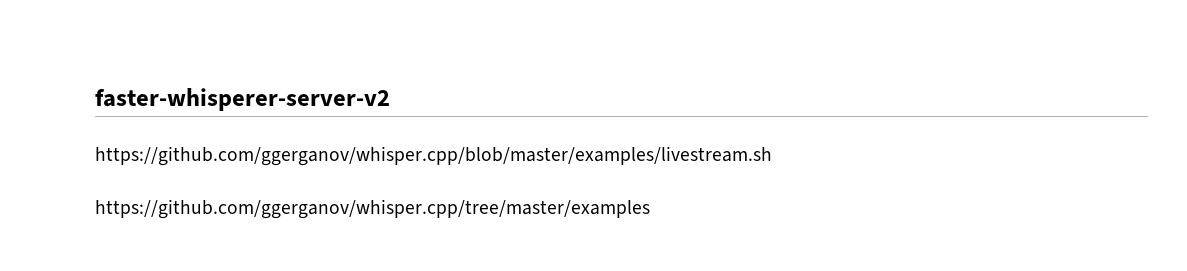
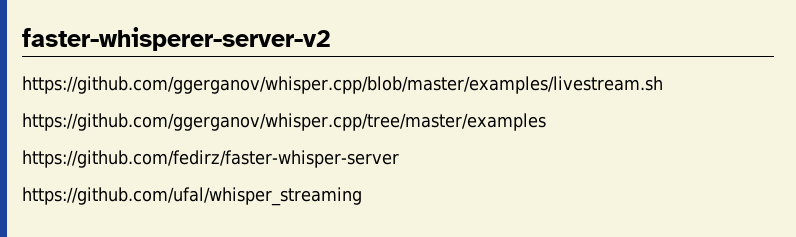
(650, 209) none -> [22,150,399,168] [22,187,362,206] // https://github.com/fedirz/faster-whisper-server // https://github.com/ufal/whisper_streaming

